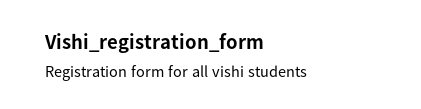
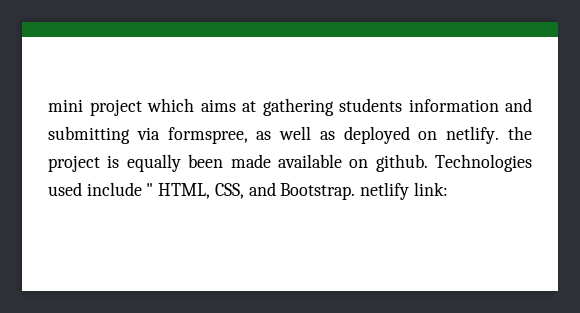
[44,33,264,53] [45,65,307,81] Vishi_registration_form // Registration form for all vishi students -> [48,98,532,116] [48,126,532,144] [48,154,532,172] [48,182,448,200] mini project which aims at gathering students information and submitting via formspree, as well as deployed on netlify. the project is equally been made available on github. Technologies used include " HTML, CSS, and Bootstrap. netlify link:

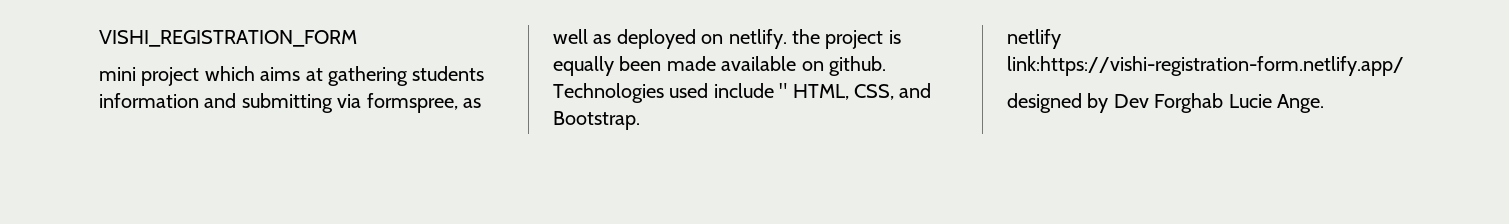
(48, 105) none -> [99,30,357,47] VISHI_REGISTRATION_FORM //
[360,182,448,200] netlify link: -> [1007,29,1061,49] [1007,56,1404,76] [1007,93,1324,113] // netlify link:https://vishi-registration-form.netlify.app/ // designed by Dev Forghab Lucie Ange.

